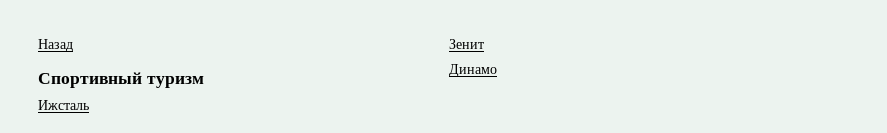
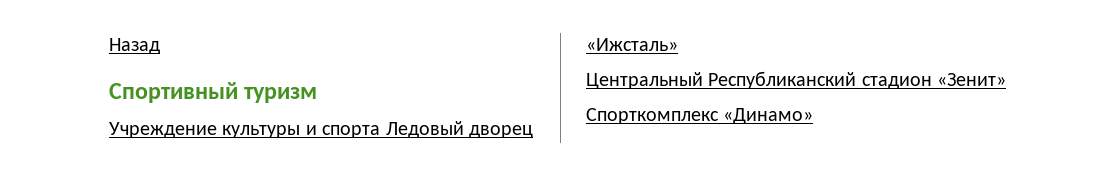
[38,100,89,110] [449,39,484,49] [449,64,497,77] Ижсталь // Зенит // Динамо -> [109,121,533,138] [586,38,678,51] [586,71,1007,89] [586,108,814,124] Учреждение культуры и спорта Ледовый дворец «Ижсталь» // Центральный Республиканский стадион «Зенит» // Спорткомплекс «Динамо»

